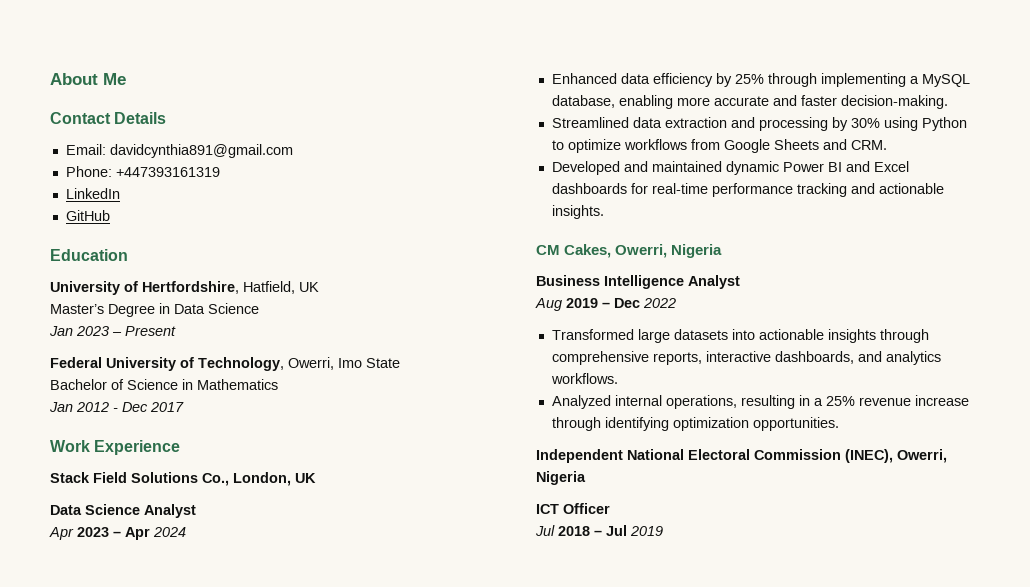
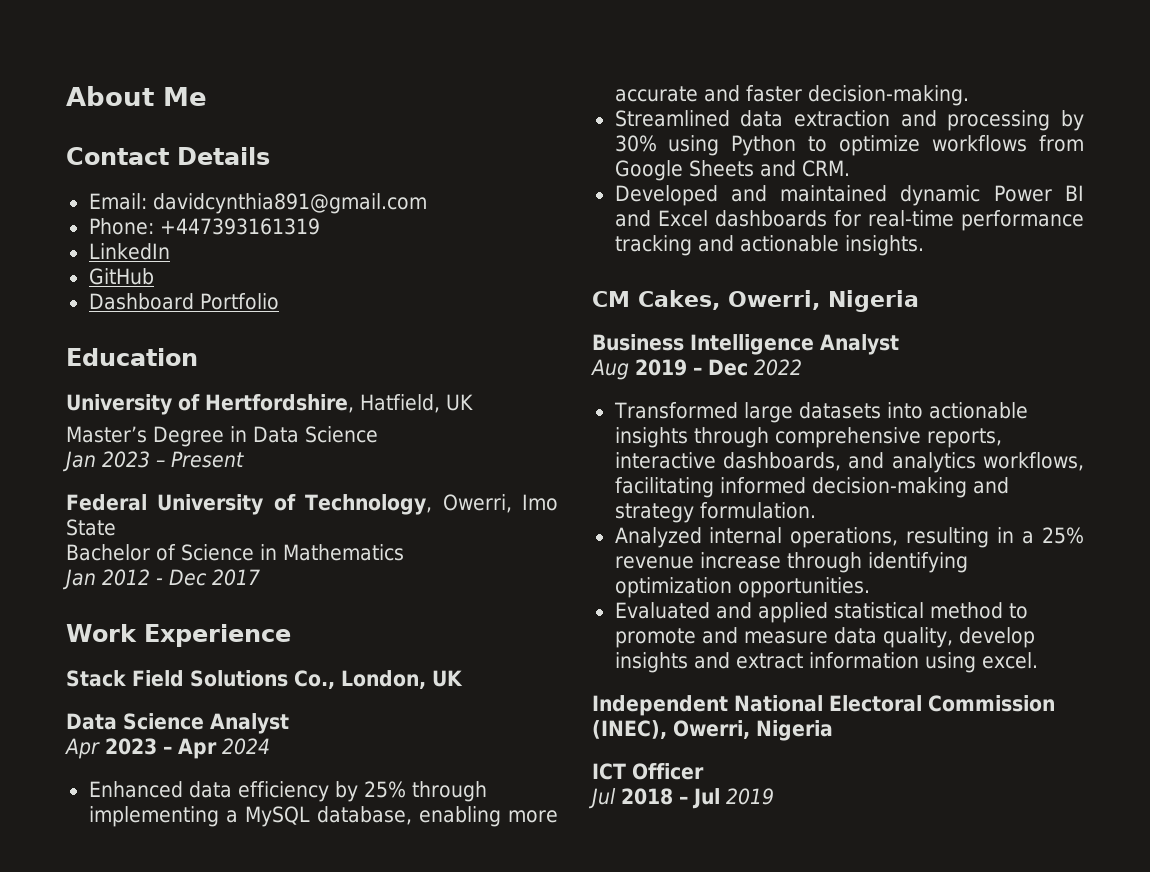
(110, 215) none -> [88,293,279,310] // Dashboard Portfolio
[550,373,618,384] workflows. -> [983,452,1084,471] [614,477,1009,498] [614,502,816,523] workflows, facilitating informed decision-making and strategy formulation.
(839, 424) none -> [614,602,1028,623] [614,627,1035,648] [614,652,1038,673] // Evaluated and applied statistical method to promote and measure data quality, develop insights and extract information using excel.

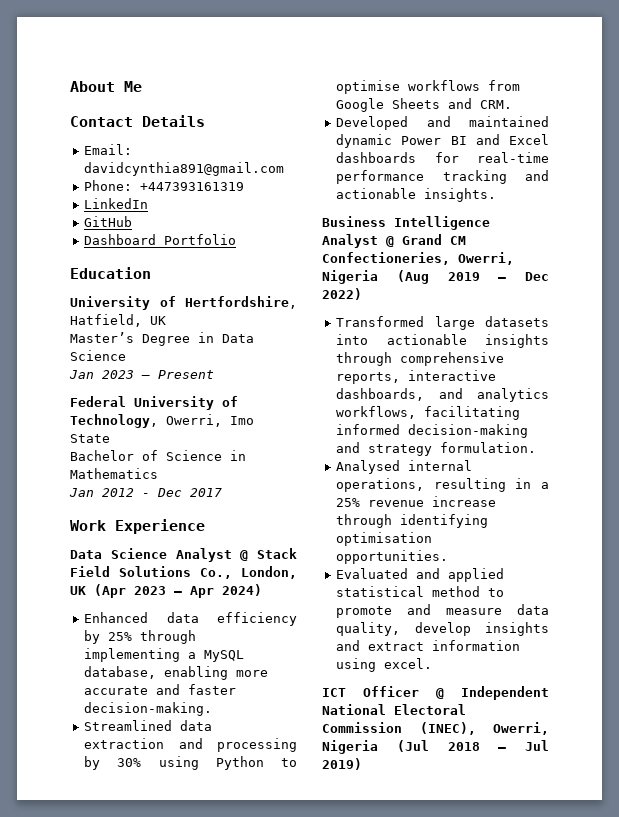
(291, 635) none -> [70,548,249,562] Data Science Analyst @
[66,713,289,734] [65,738,100,759] // Data Science Analyst // Apr -> [94,584,126,598] (Apr
[222,738,270,755] 2024 -> [222,584,262,596] 2024)
[839,135,921,156] optimize -> [336,80,401,94] optimise
[592,290,919,312] // CM Cakes, Owerri, Nigeria -> (497, 195) none
[591,359,629,380] // Aug -> [386,234,466,247] [322,252,514,265] [322,270,429,284] @ Grand CM Confectioneries, Owerri, Nigeria (Aug
[754,359,802,376] 2022 -> [322,288,362,300] 2022)
[614,527,702,548] Analyzed -> [336,460,401,474] Analysed
[614,577,732,598] optimization -> [336,532,433,546] optimisation
(1038, 660) none -> [322,686,444,699] ICT Officer @
[592,763,704,780] [588,788,616,809] // ICT Officer // Jul -> [396,740,429,752] (Jul
[726,788,774,805] 2019 -> [322,758,362,770] 2019)

